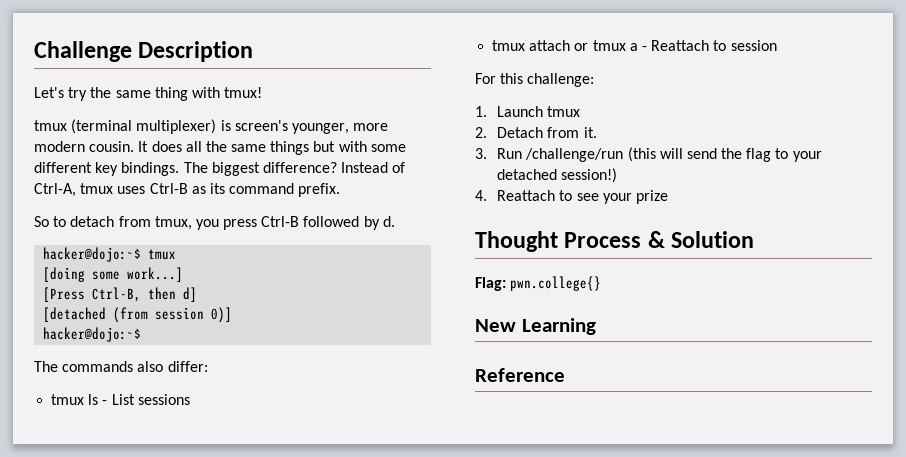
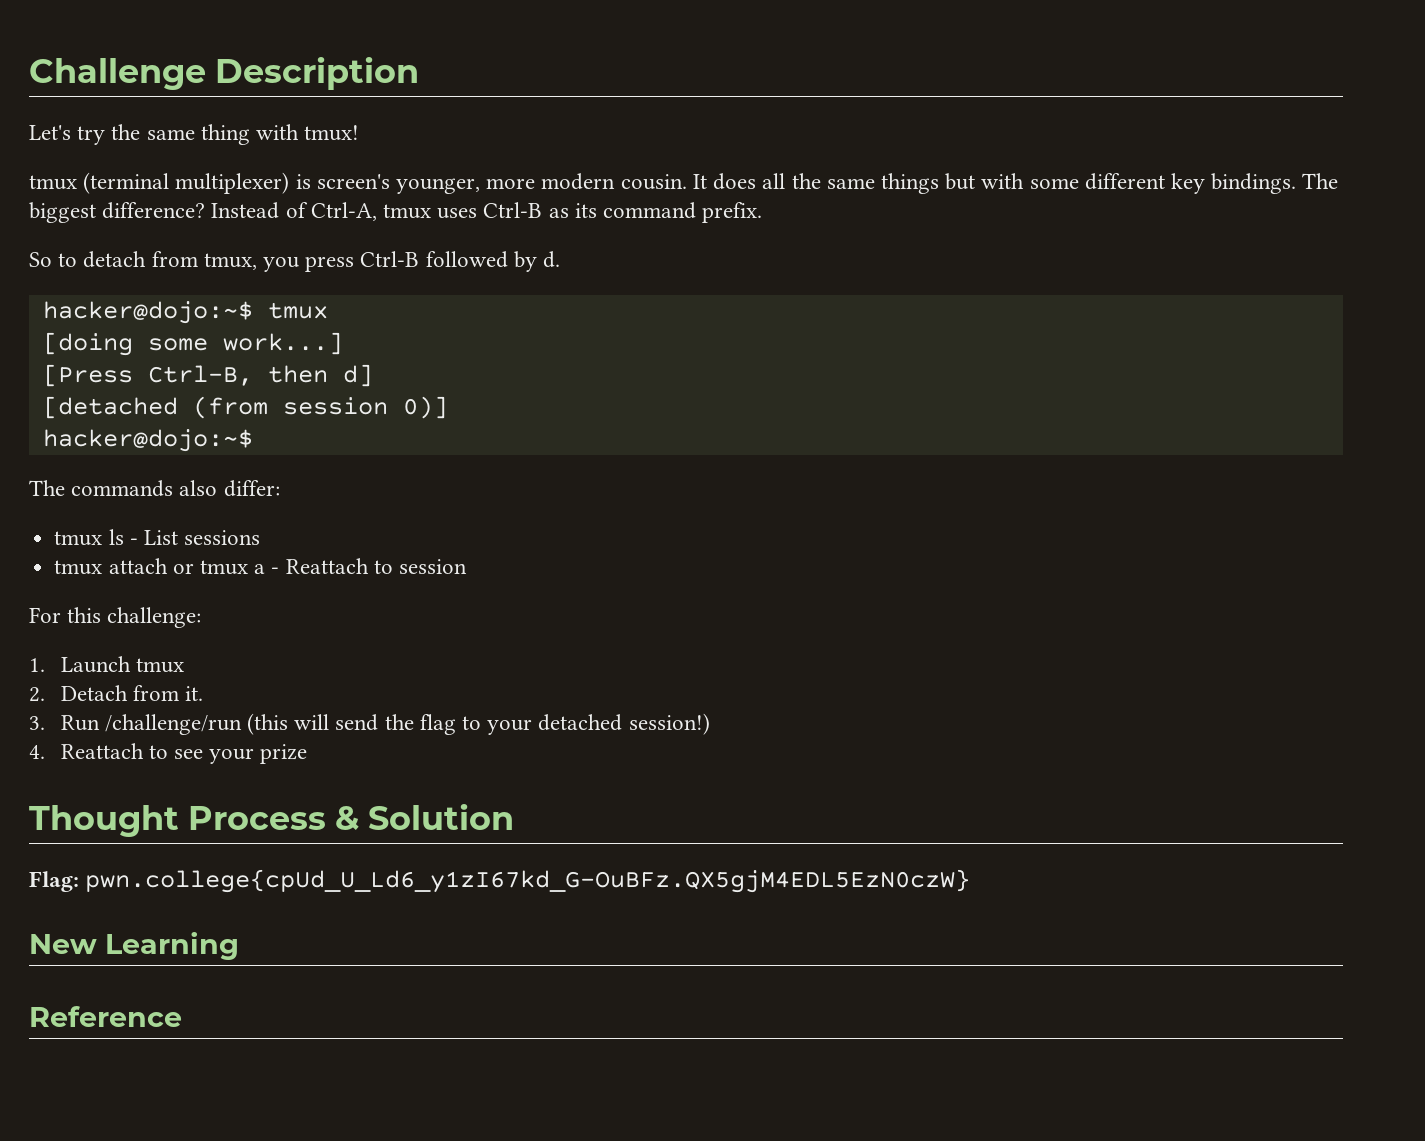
[510,276,602,291] pwn.college{} -> [85,869,971,893] pwn.college{cpUd_U_Ld6_y1zI67kd_G-OuBFz.QX5gjM4EDL5EzN0czW}

